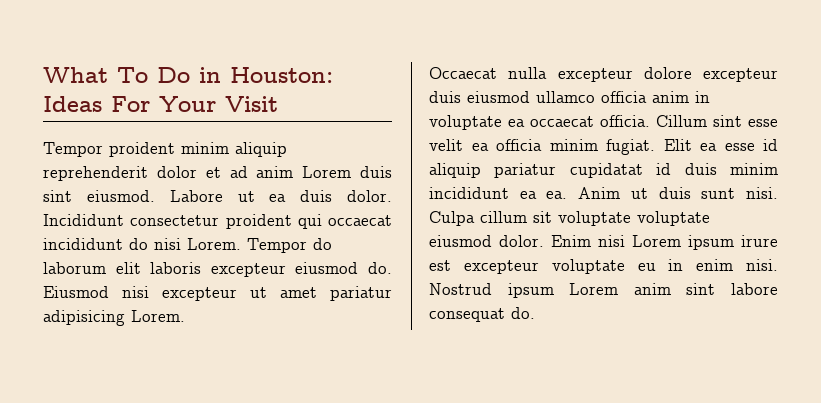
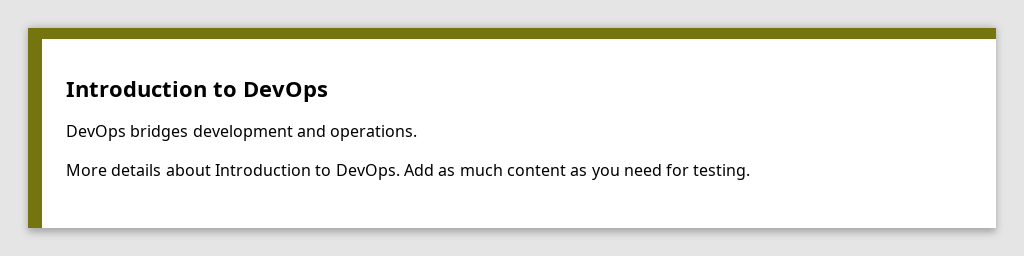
[43,67,333,83] [43,96,278,112] [43,142,287,157] [43,166,392,181] [43,190,392,202] [43,214,392,229] [43,238,332,253] [43,262,392,277] [43,286,392,301] [43,310,185,326] [429,67,778,82] [429,91,710,103] [429,115,778,130] [429,139,778,155] [429,163,778,178] [429,187,778,199] [429,211,710,226] [429,235,778,250] [429,259,778,274] [429,283,778,298] [429,307,535,322] What To Do in Houston: Ideas For Your Visit // Tempor proident minim aliquip reprehenderit dolor et ad anim Lorem duis sint eiusmod. Labore ut ea duis dolor. Incididunt consectetur proident qui occaecat incididunt do nisi Lorem. Tempor do laborum elit laboris excepteur eiusmod do. Eiusmod nisi excepteur ut amet pariatur adipisicing Lorem. // Occaecat nulla excepteur dolore excepteur duis eiusmod ullamco officia anim in voluptate ea occaecat officia. Cillum sint esse velit ea officia minim fugiat. Elit ea esse id aliquip pariatur cupidatat id duis minim incididunt ea ea. Anim ut duis sunt nisi. Culpa cillum sit voluptate voluptate eiusmod dolor. Enim nisi Lorem ipsum irure est excepteur voluptate eu in enim nisi. Nostrud ipsum Lorem anim sint labore consequat do. -> [66,81,328,102] [66,125,418,141] [66,164,751,180] Introduction to DevOps // DevOps bridges development and operations. // More details about Introduction to DevOps. Add as much content as you need for testing.

